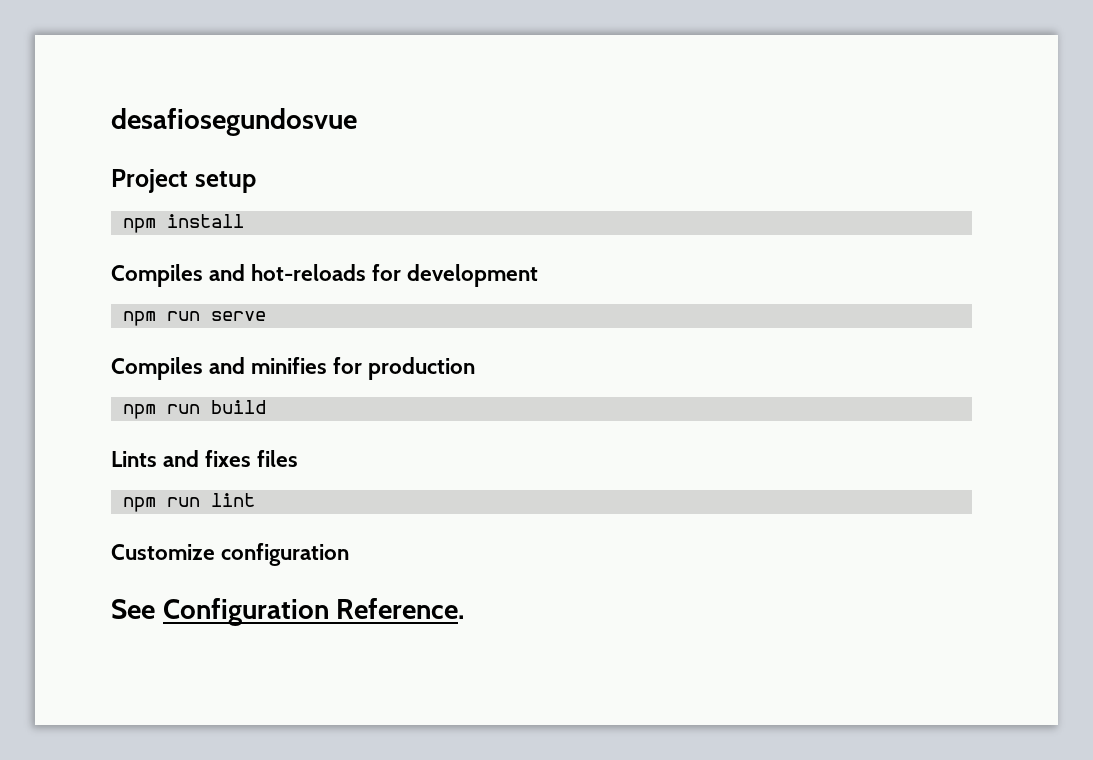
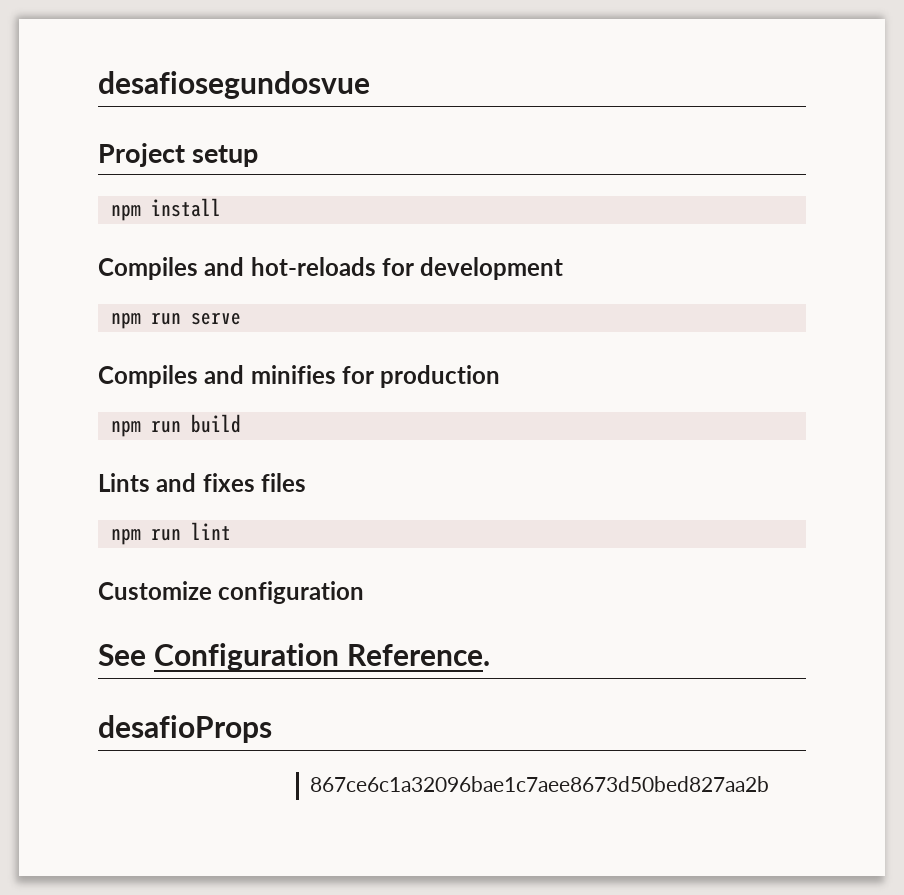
(466, 608) none -> [98,715,272,743] [310,776,770,792] // desafioProps // 867ce6c1a32096bae1c7aee8673d50bed827aa2b

